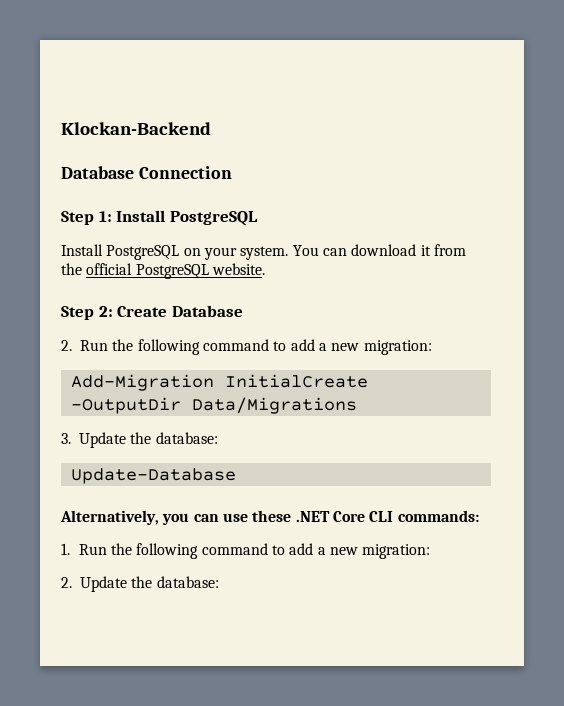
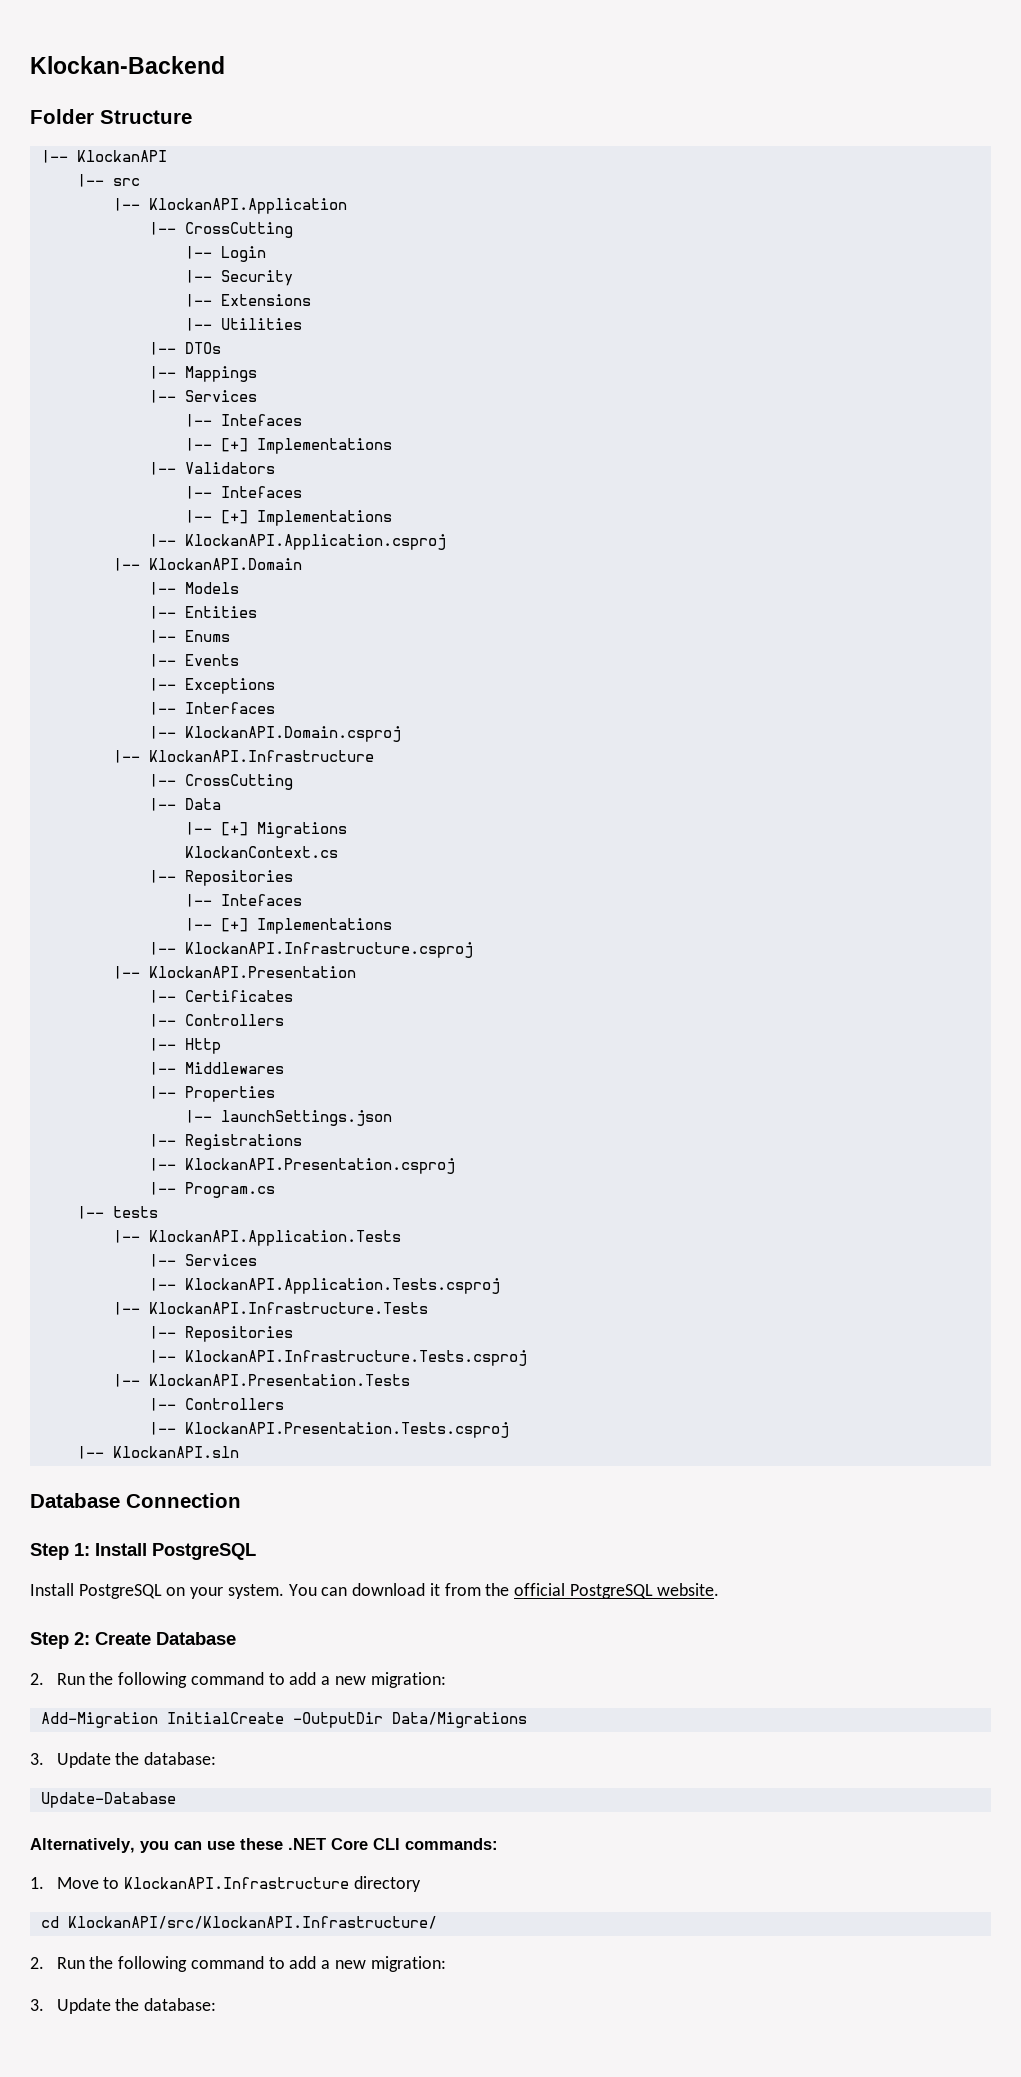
(211, 128) none -> [30,109,192,124] [40,150,167,163] [76,174,140,187] [112,198,347,214] [148,222,293,238] [184,246,266,262] [184,270,293,286] [184,294,311,307] [184,318,302,331] [148,342,221,355] [148,366,257,382] [148,390,257,403] [184,414,302,427] [184,438,392,454] [148,462,275,475] [184,486,302,499] [184,510,392,526] [148,534,446,550] [112,558,302,571] [148,582,239,595] [148,606,257,619] [148,630,230,643] [148,654,239,667] [148,678,275,694] [148,702,275,715] [148,726,401,742] [112,750,374,763] [148,774,293,790] [148,798,221,811] [184,822,347,838] [184,846,338,858] [148,870,293,886] [184,894,302,907] [184,918,392,934] [148,942,473,958] [112,966,356,979] [148,990,293,1003] [148,1014,284,1027] [148,1038,221,1054] [148,1062,284,1075] [148,1086,275,1102] [184,1110,392,1126] [148,1134,302,1150] [148,1158,455,1174] [148,1182,275,1198] [76,1206,158,1219] [112,1230,401,1246] [148,1254,257,1267] [148,1278,500,1294] [112,1302,428,1315] [148,1326,293,1342] [148,1350,527,1366] [112,1374,410,1387] [148,1398,284,1411] [148,1422,509,1438] [76,1446,239,1459] // Folder Structure // |-- KlockanAPI // |-- src // |-- KlockanAPI.Application // |-- CrossCutting // |-- Login // |-- Security // |-- Extensions // |-- Utilities // |-- DTOs // |-- Mappings // |-- Services // |-- Intefaces // |-- [+] Implementations // |-- Validators // |-- Intefaces // |-- [+] Implementations // |-- KlockanAPI.Application.csproj // |-- KlockanAPI.Domain // |-- Models // |-- Entities // |-- Enums // |-- Events // |-- Exceptions // |-- Interfaces // |-- KlockanAPI.Domain.csproj // |-- KlockanAPI.Infrastructure // |-- CrossCutting // |-- Data // |-- [+] Migrations // KlockanContext.cs // |-- Repositories // |-- Intefaces // |-- [+] Implementations // |-- KlockanAPI.Infrastructure.csproj // |-- KlockanAPI.Presentation // |-- Certificates // |-- Controllers // |-- Http // |-- Middlewares // |-- Properties // |-- launchSettings.json // |-- Registrations // |-- KlockanAPI.Presentation.csproj // |-- Program.cs // |-- tests // |-- KlockanAPI.Application.Tests // |-- Services // |-- KlockanAPI.Application.Tests.csproj // |-- KlockanAPI.Infrastructure.Tests // |-- Repositories // |-- KlockanAPI.Infrastructure.Tests.csproj // |-- KlockanAPI.Presentation.Tests // |-- Controllers // |-- KlockanAPI.Presentation.Tests.csproj // |-- KlockanAPI.sln
[78,543,431,559] [61,577,72,588] Run the following command to add a new migration: // 2. -> [56,1876,421,1892] [40,1916,437,1929] [30,1956,446,1972] [30,1999,44,2011] Move to KlockanAPI.Infrastructure directory // cd KlockanAPI/src/KlockanAPI.Infrastructure/ // 2. Run the following command to add a new migration: // 3.

